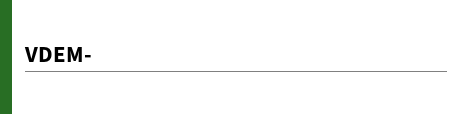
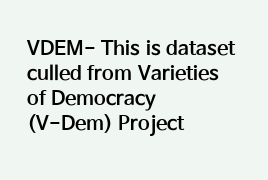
(92, 54) none -> [101,40,236,56] [27,64,219,81] [27,90,157,111] [27,114,186,137] This is dataset culled from Varieties of Democracy (V-Dem) Project

